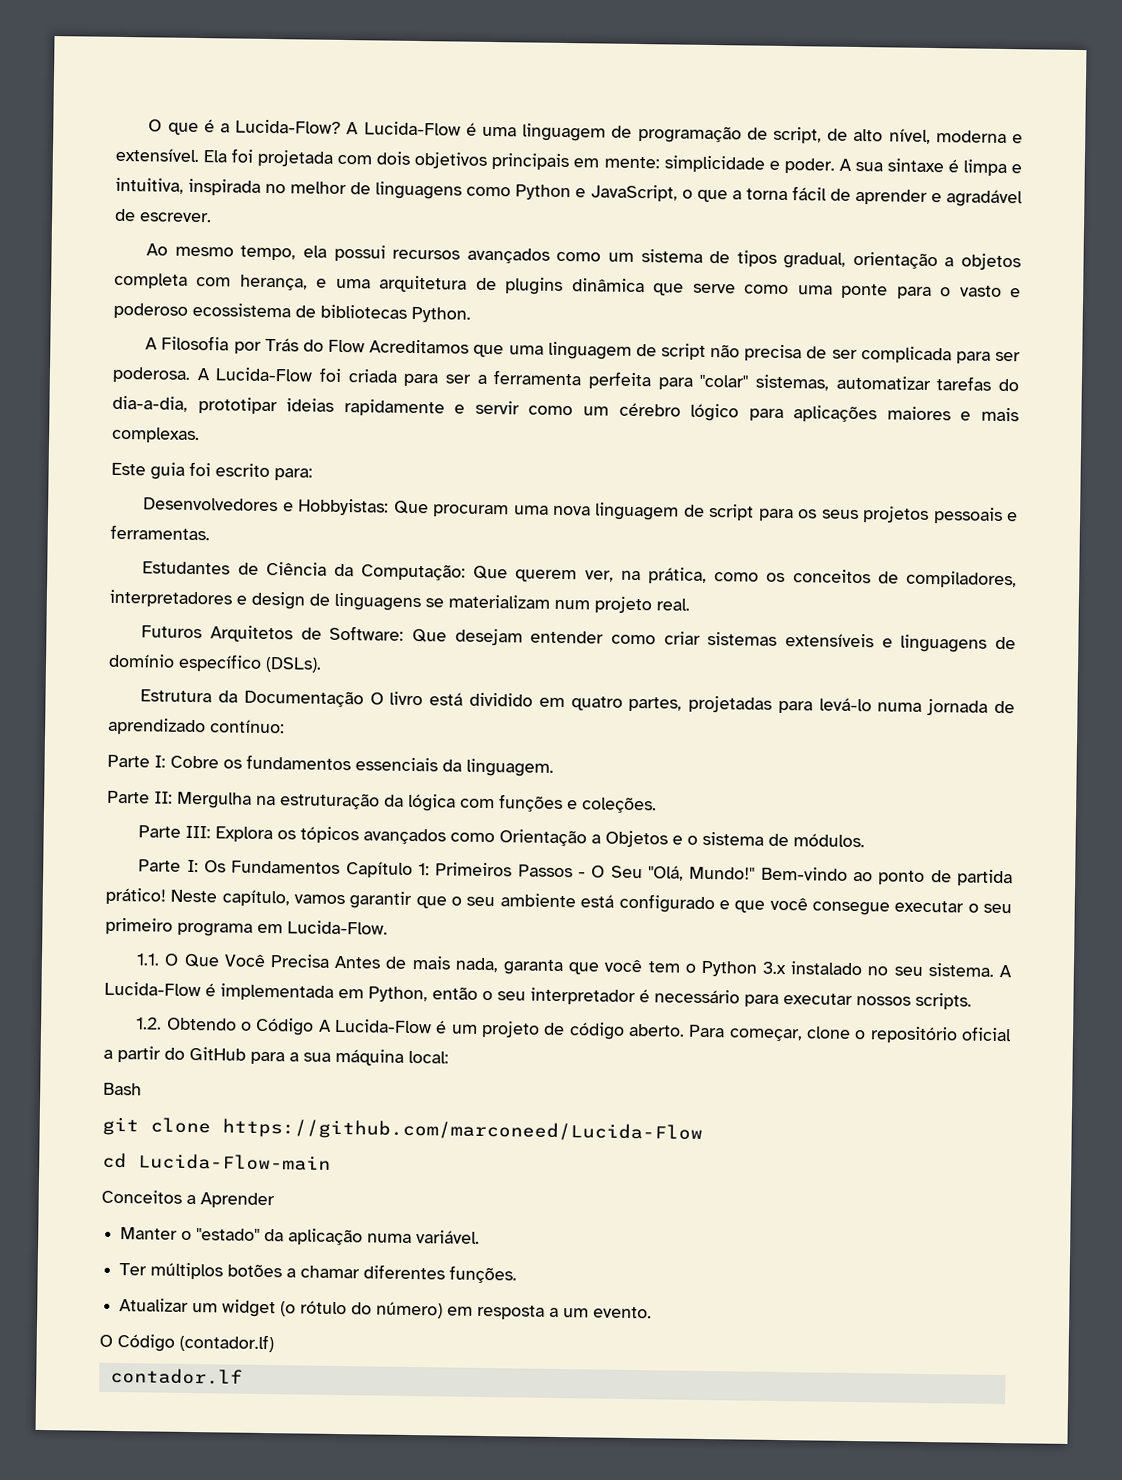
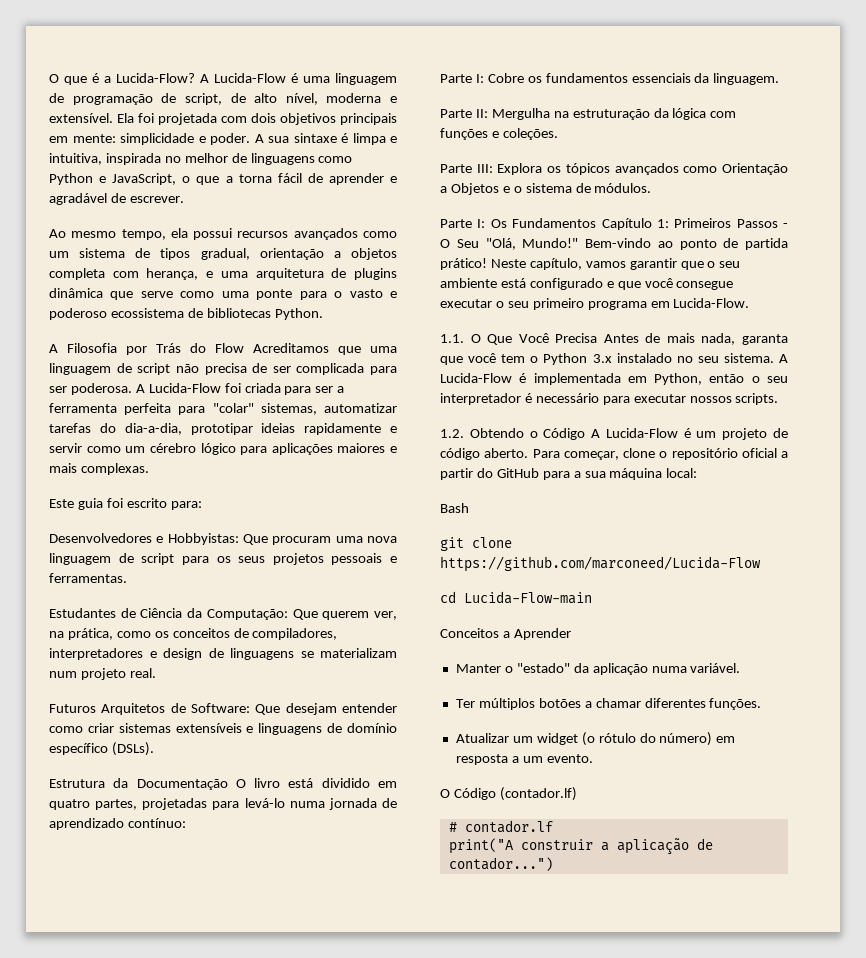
(274, 1343) none -> [448,822,457,832] #
(243, 1376) none -> [448,838,713,855] [448,857,553,871] // print("A construir a aplicação de contador...")

